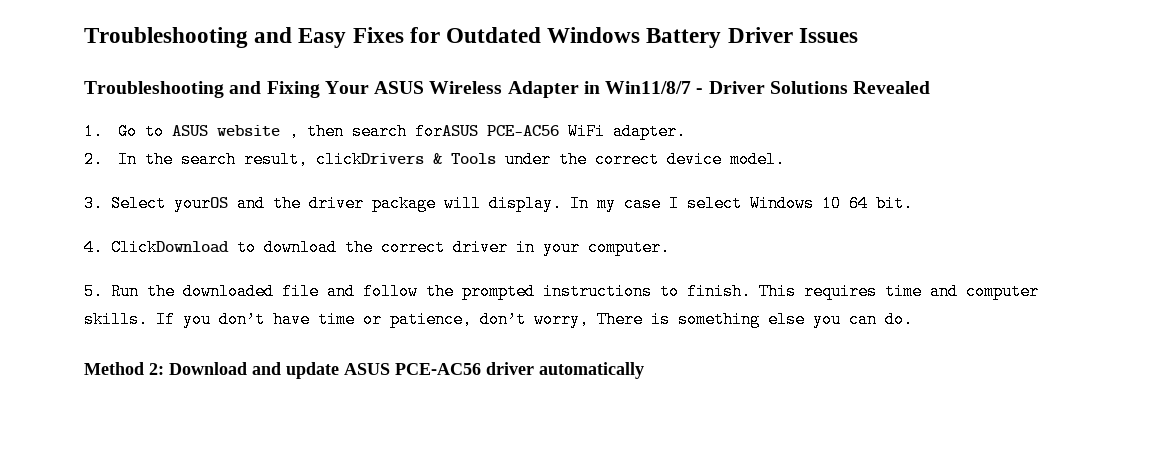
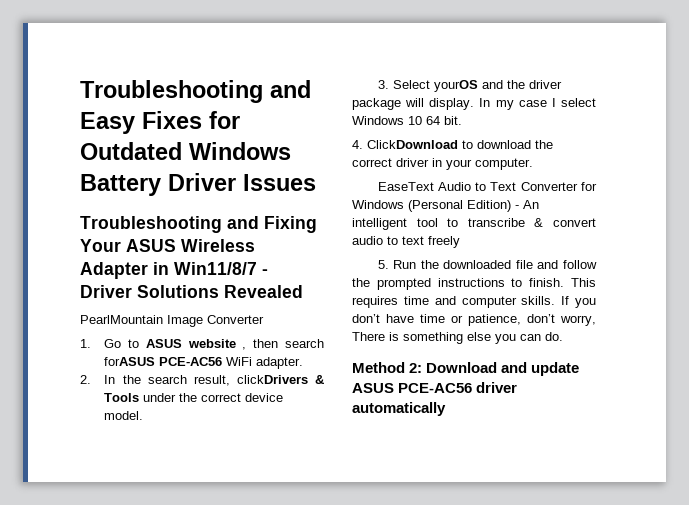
(931, 87) none -> [80,315,264,327] // PearlMountain Image Converter
(670, 247) none -> [377,182,597,191] [352,200,539,212] [352,218,596,230] [352,236,460,248] // EaseText Audio to Text Converter for Windows (Personal Edition) - An intelligent tool to transcribe & convert audio to text freely

